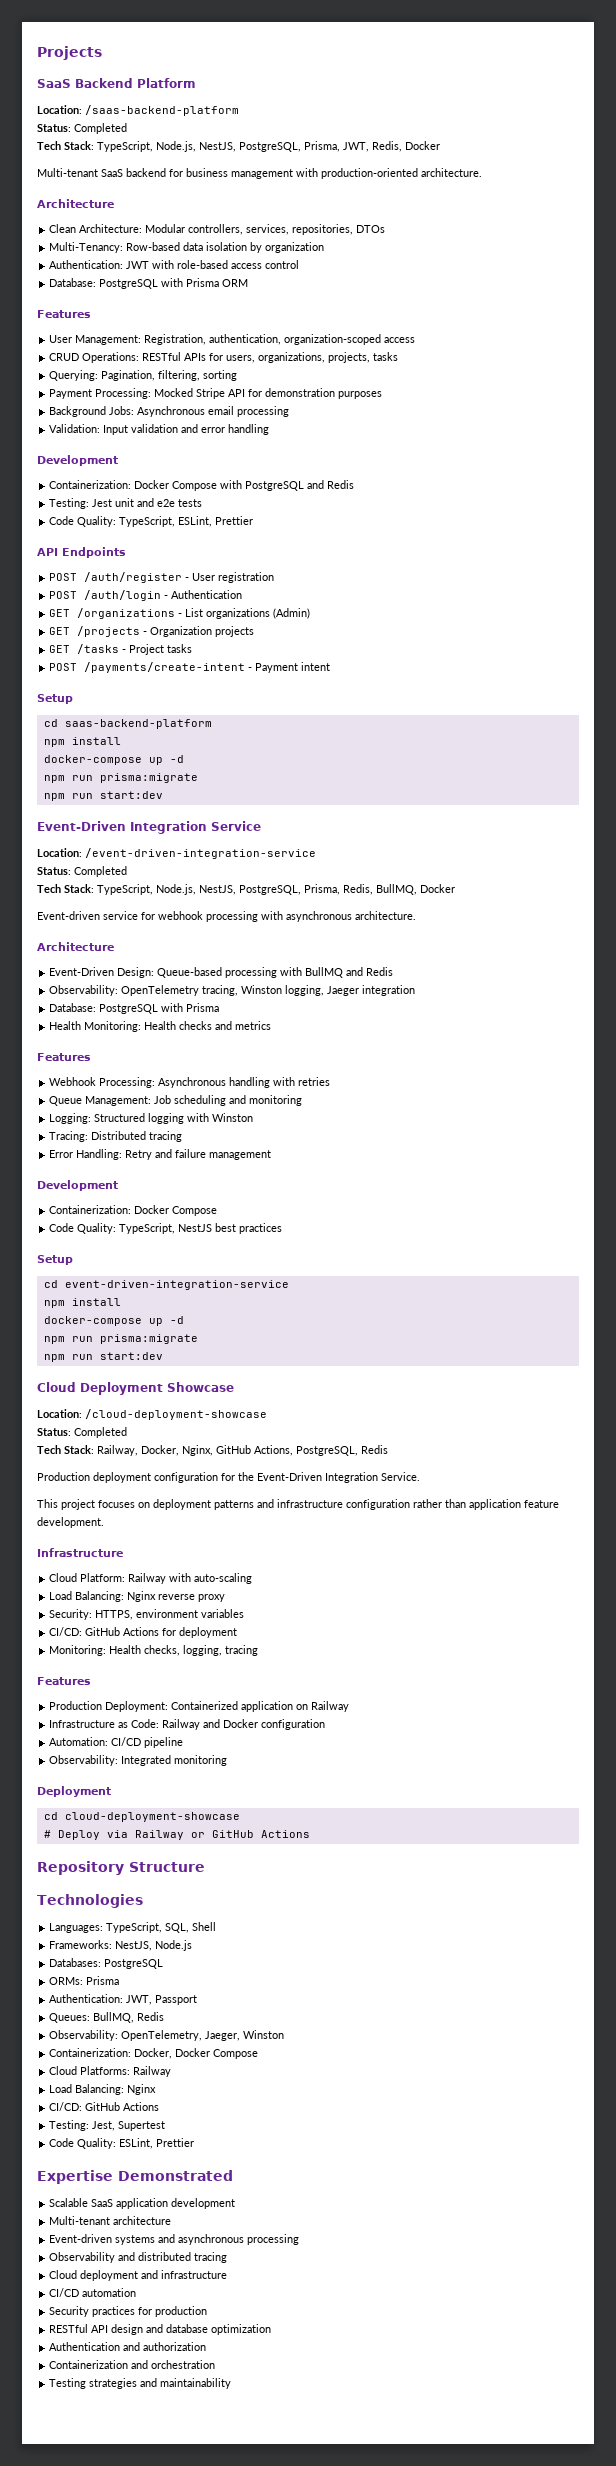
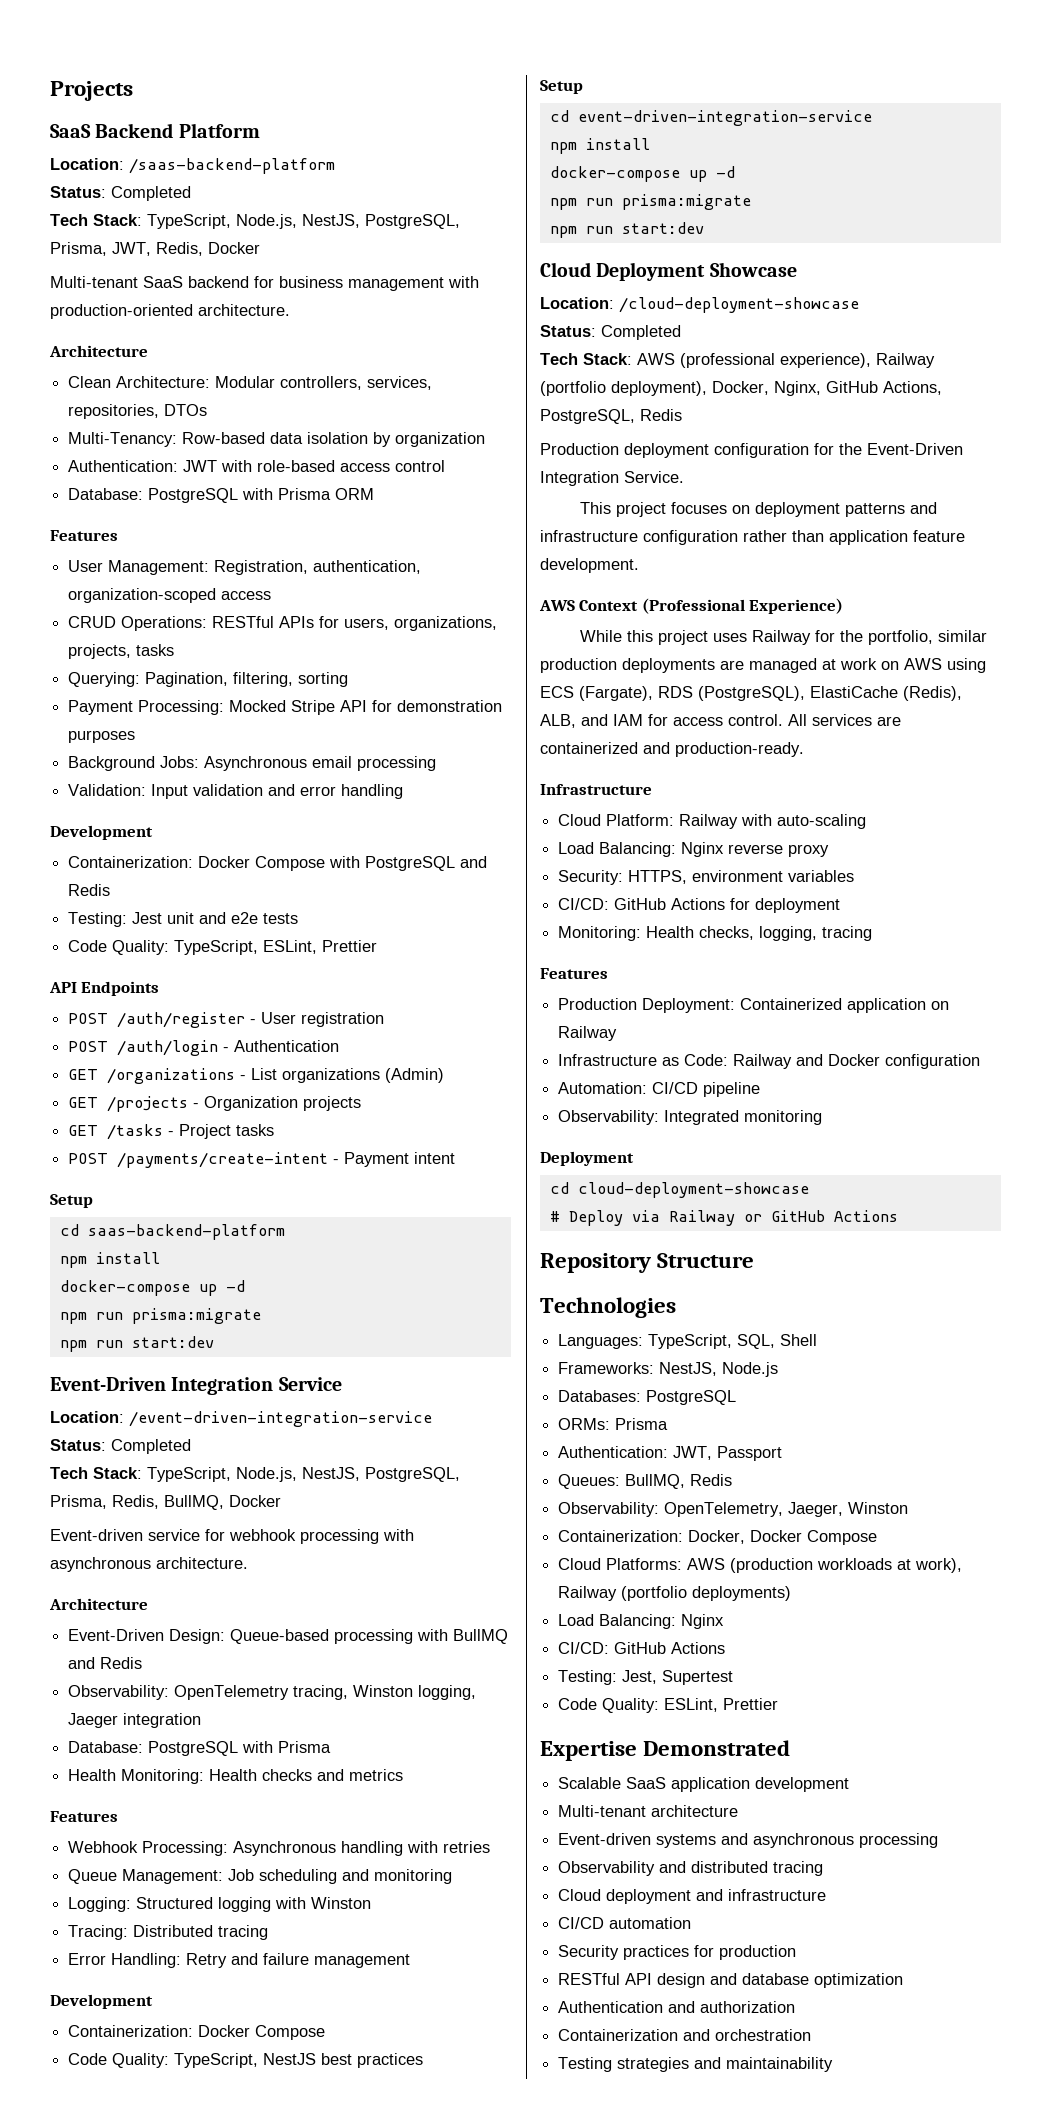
[97,1445,138,1456] Railway, -> [637,353,935,368] [540,381,707,396] AWS (professional experience), Railway (portfolio deployment),
(104, 1522) none -> [539,598,844,614] [580,630,988,645] [540,658,986,673] [540,686,962,701] [540,714,901,728] [540,742,804,757] // AWS Context (Professional Experience) // While this project uses Railway for the portfolio, similar production deployments are managed at work on AWS using ECS (Fargate), RDS (PostgreSQL), ElastiCache (Redis), ALB, and IAM for access control. All services are containerized and production-ready.
[133,2066,172,2077] Railway -> [687,1558,963,1573] [558,1586,792,1601] AWS (production workloads at work), Railway (portfolio deployments)

